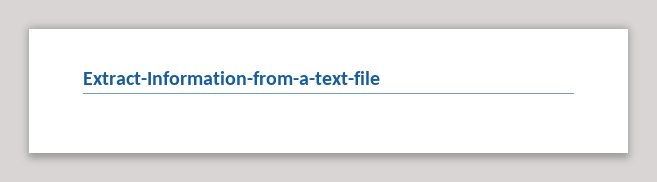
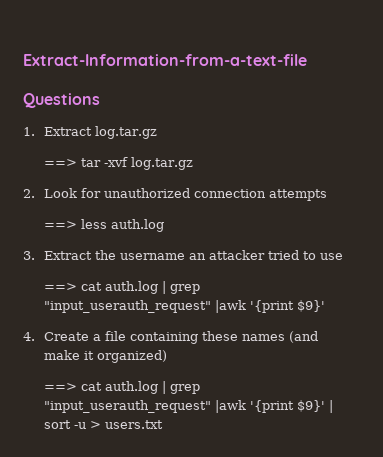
(380, 78) none -> [23,93,100,108] [23,126,158,139] [44,157,194,170] [23,188,328,201] [44,219,165,232] [23,250,344,260] [44,281,201,294] [44,300,326,313] [23,331,319,344] [44,350,168,363] [44,381,201,394] [44,400,334,413] [44,420,164,429] // Questions // 1. Extract log.tar.gz // ==> tar -xvf log.tar.gz // 2. Look for unauthorized connection attempts // ==> less auth.log // 3. Extract the username an attacker tried to use // ==> cat auth.log | grep "input_userauth_request" |awk '{print $9}' // 4. Create a file containing these names (and make it organized) // ==> cat auth.log | grep "input_userauth_request" |awk '{print $9}' | sort -u > users.txt

